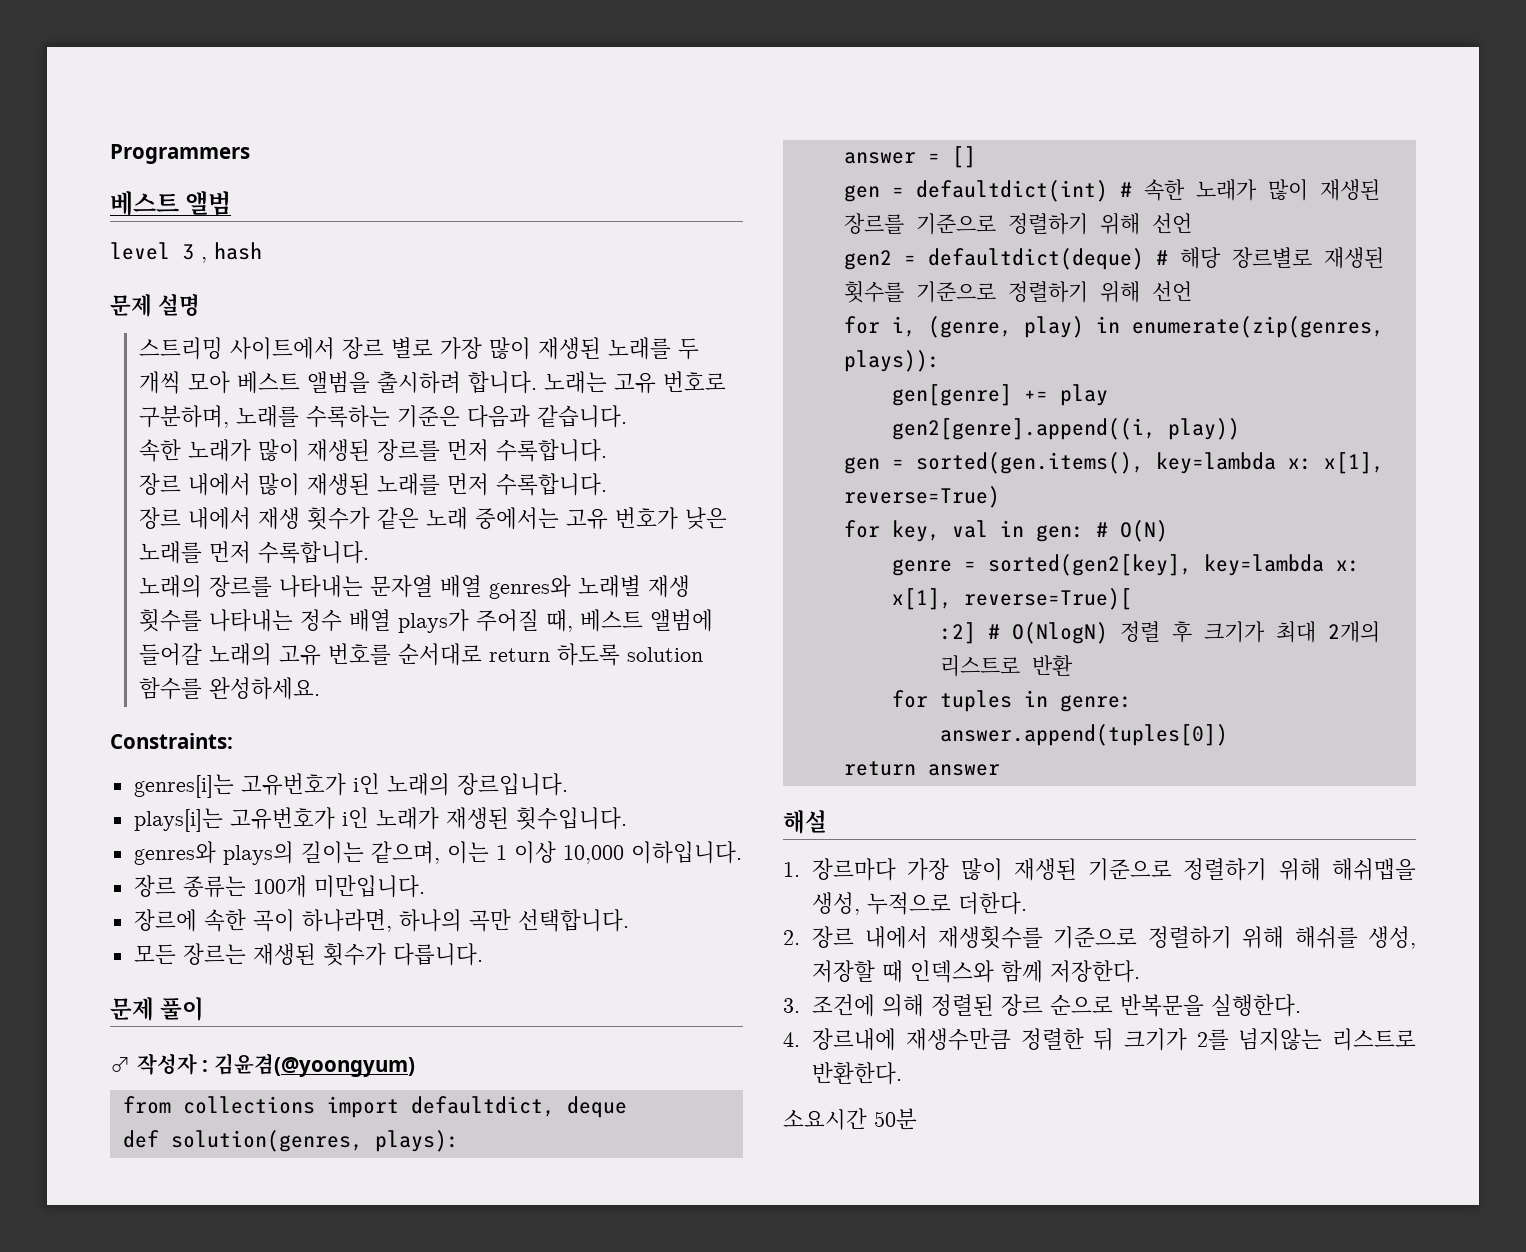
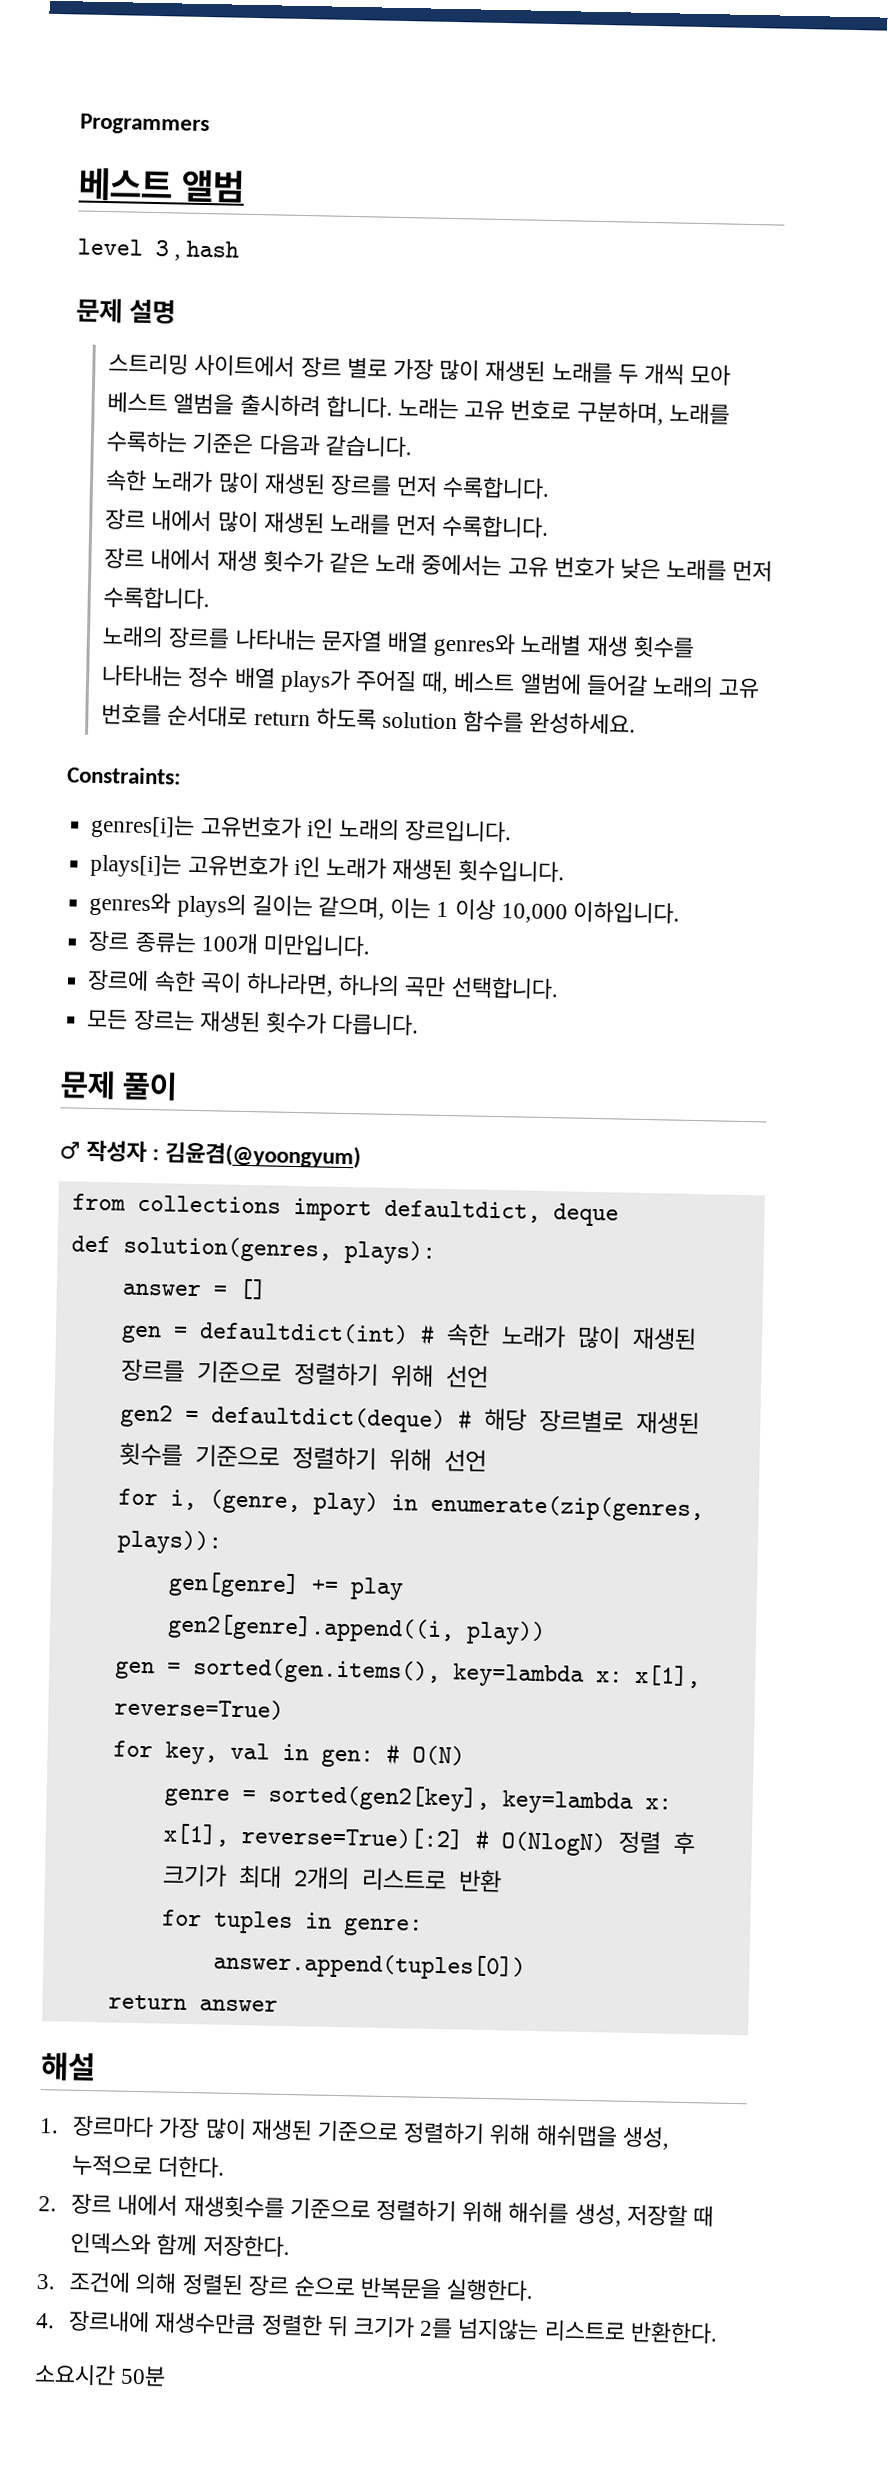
[963,588,1132,610] [939,622,976,644] reverse=True)[ // :2] -> [240,1825,464,1850] reverse=True)[:2]

